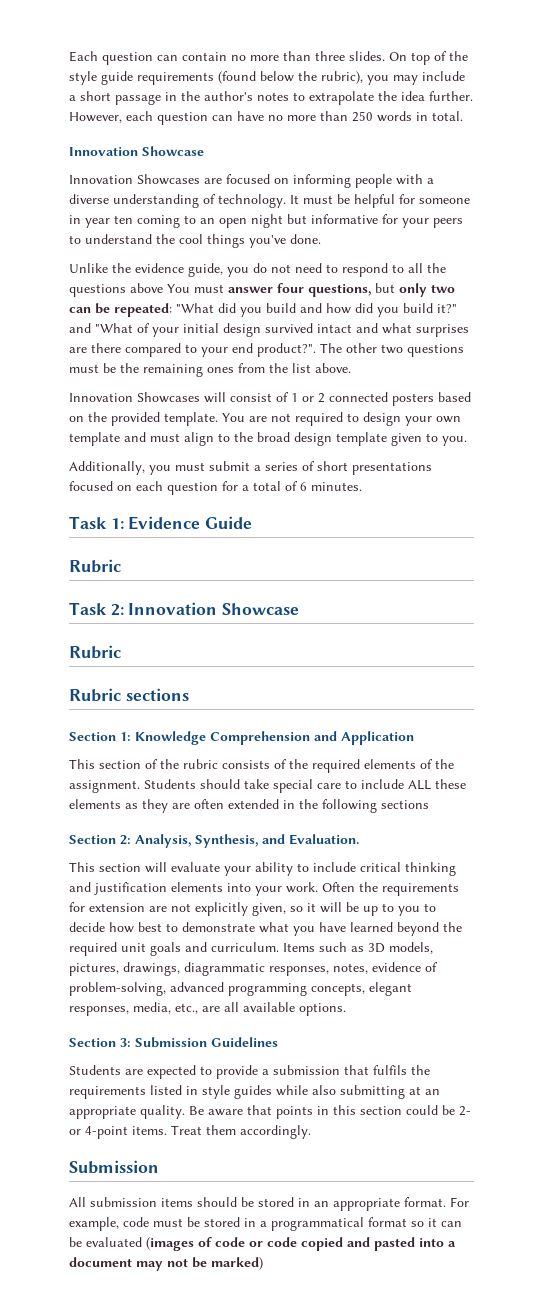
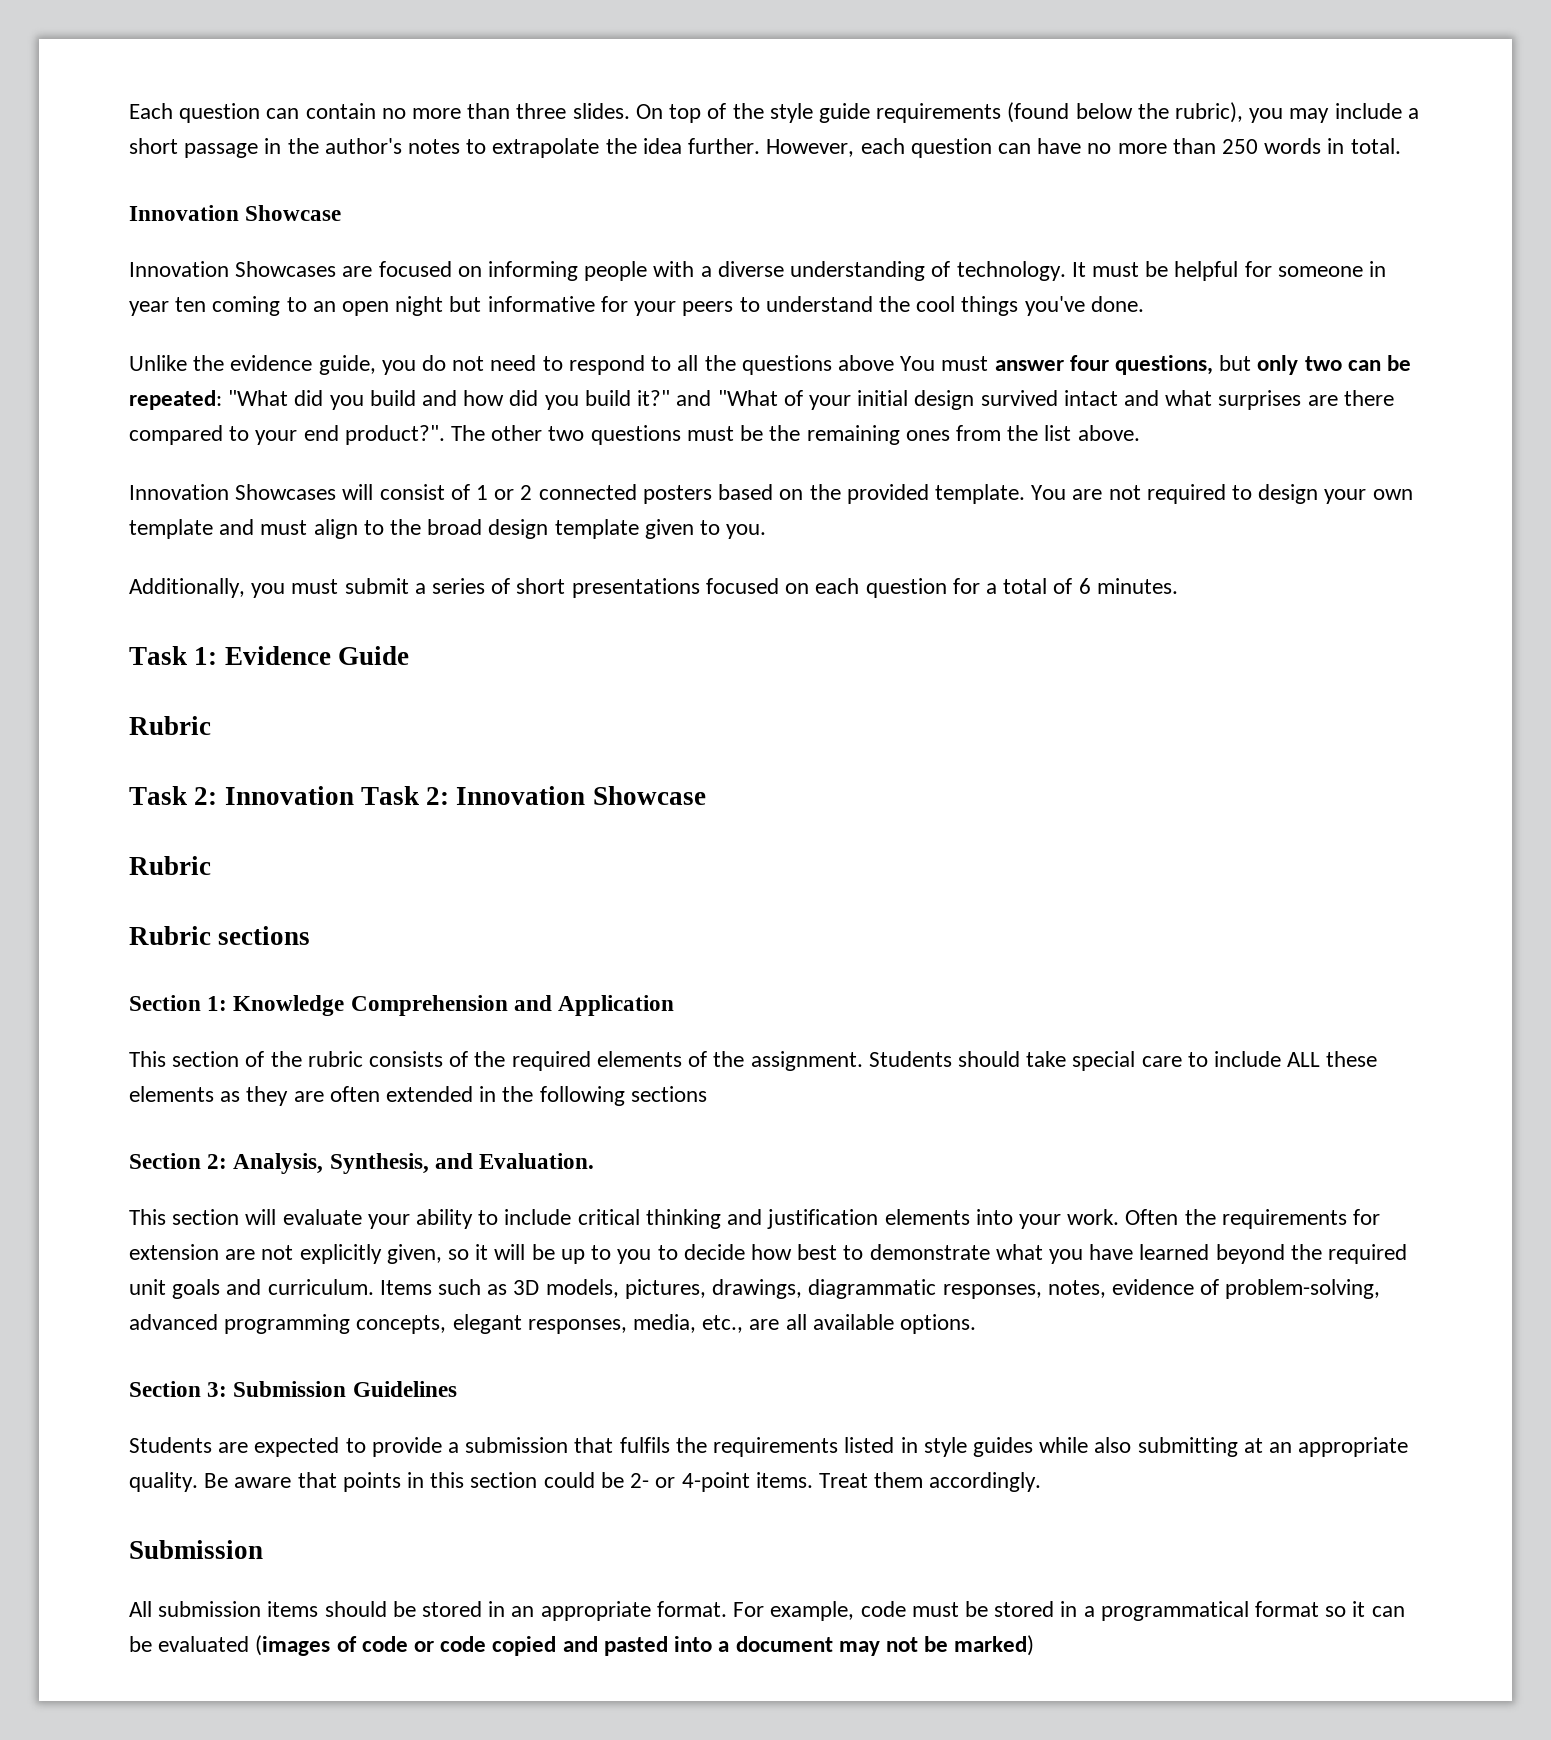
(218, 608) none -> [360,786,586,805] Task 2: Innovation

